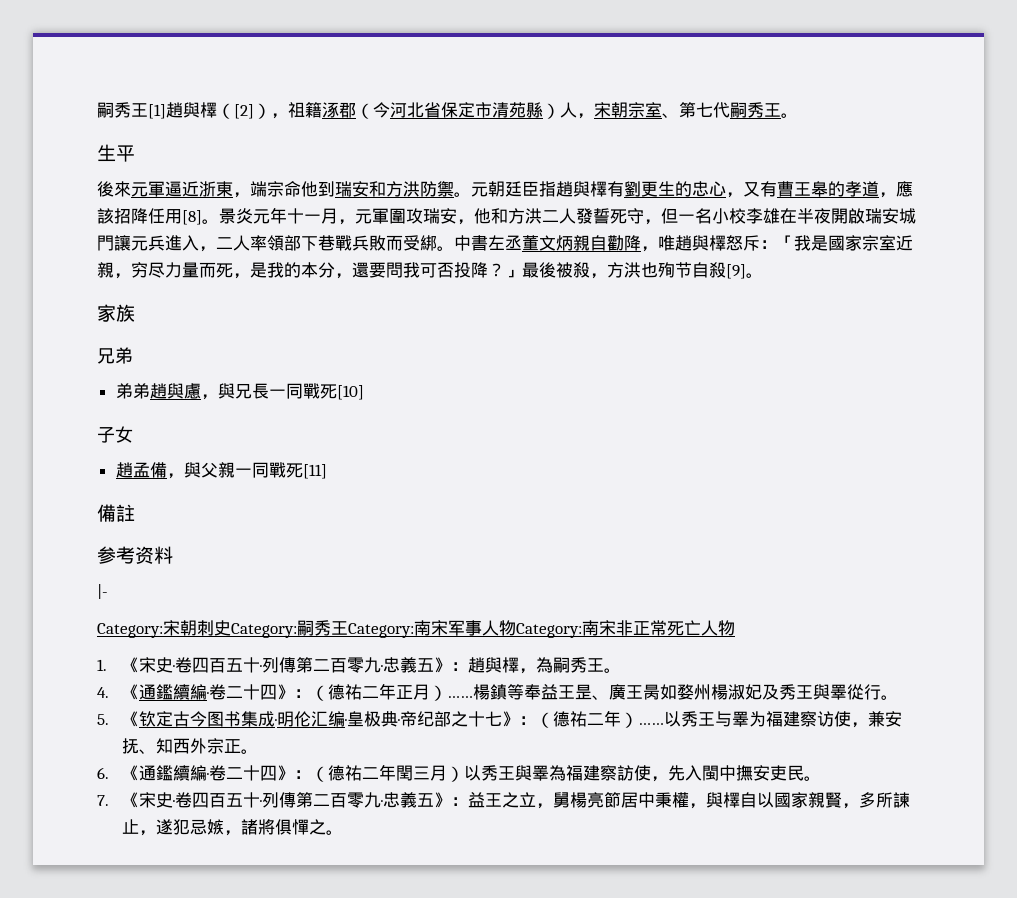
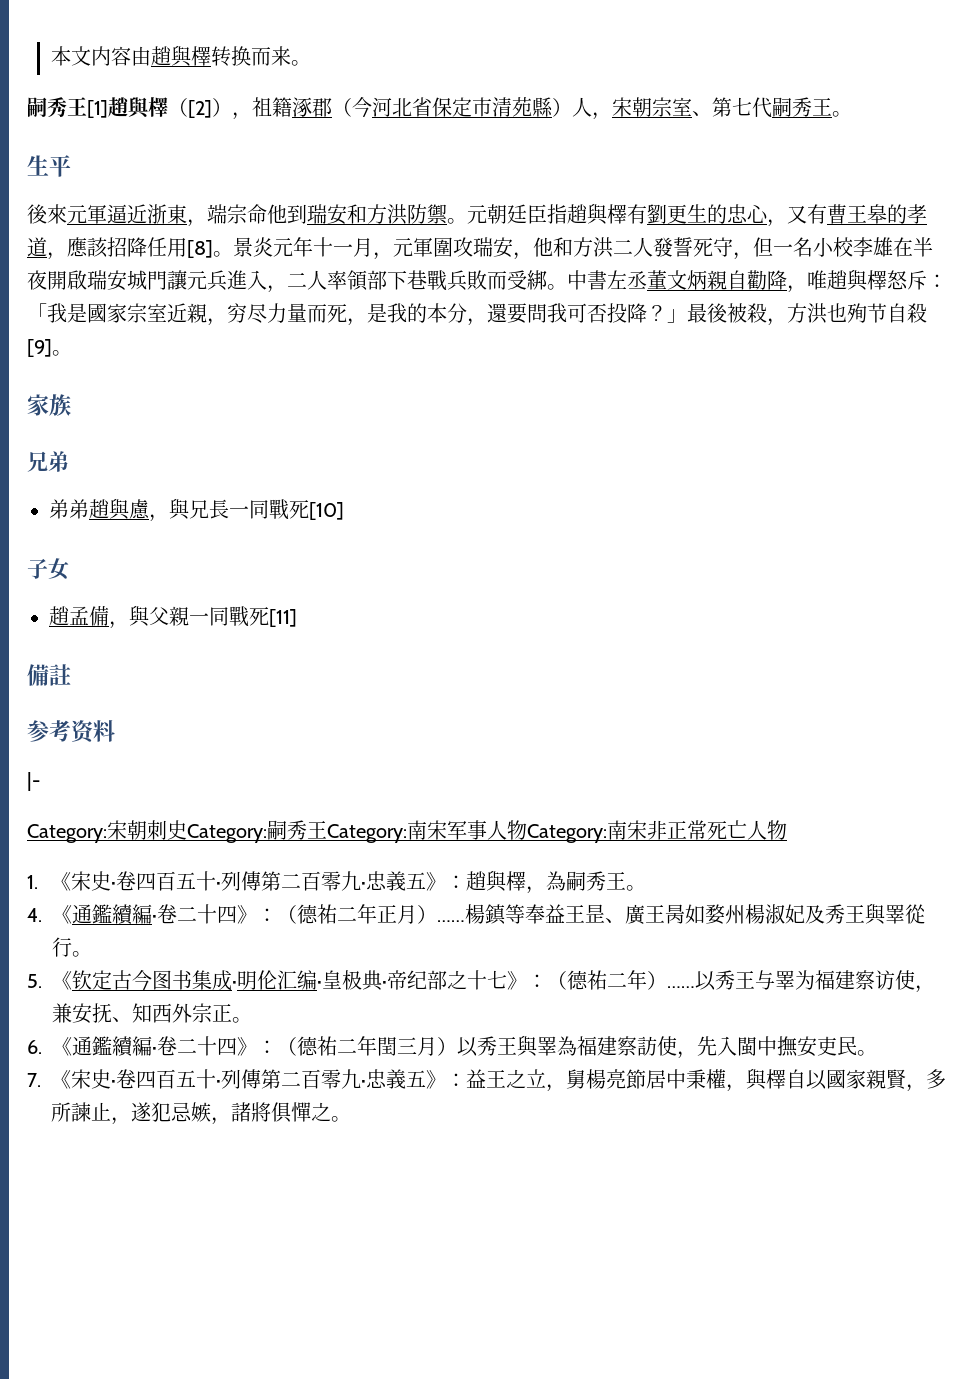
(97, 110) none -> [50,45,311,67] 本文内容由趙與檡转换而来。 //

